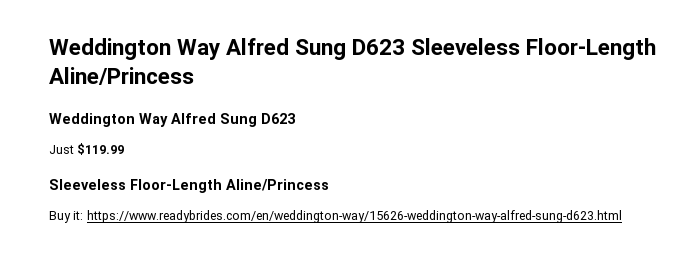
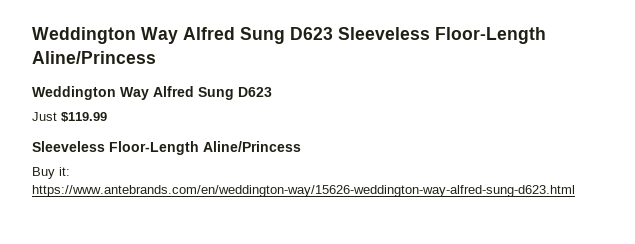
[86,210,622,223] https://www.readybrides.com/en/weddington-way/15626-weddington-way-alfred-sung-d623.html -> [32,185,575,197] https://www.antebrands.com/en/weddington-way/15626-weddington-way-alfred-sung-d623.html

